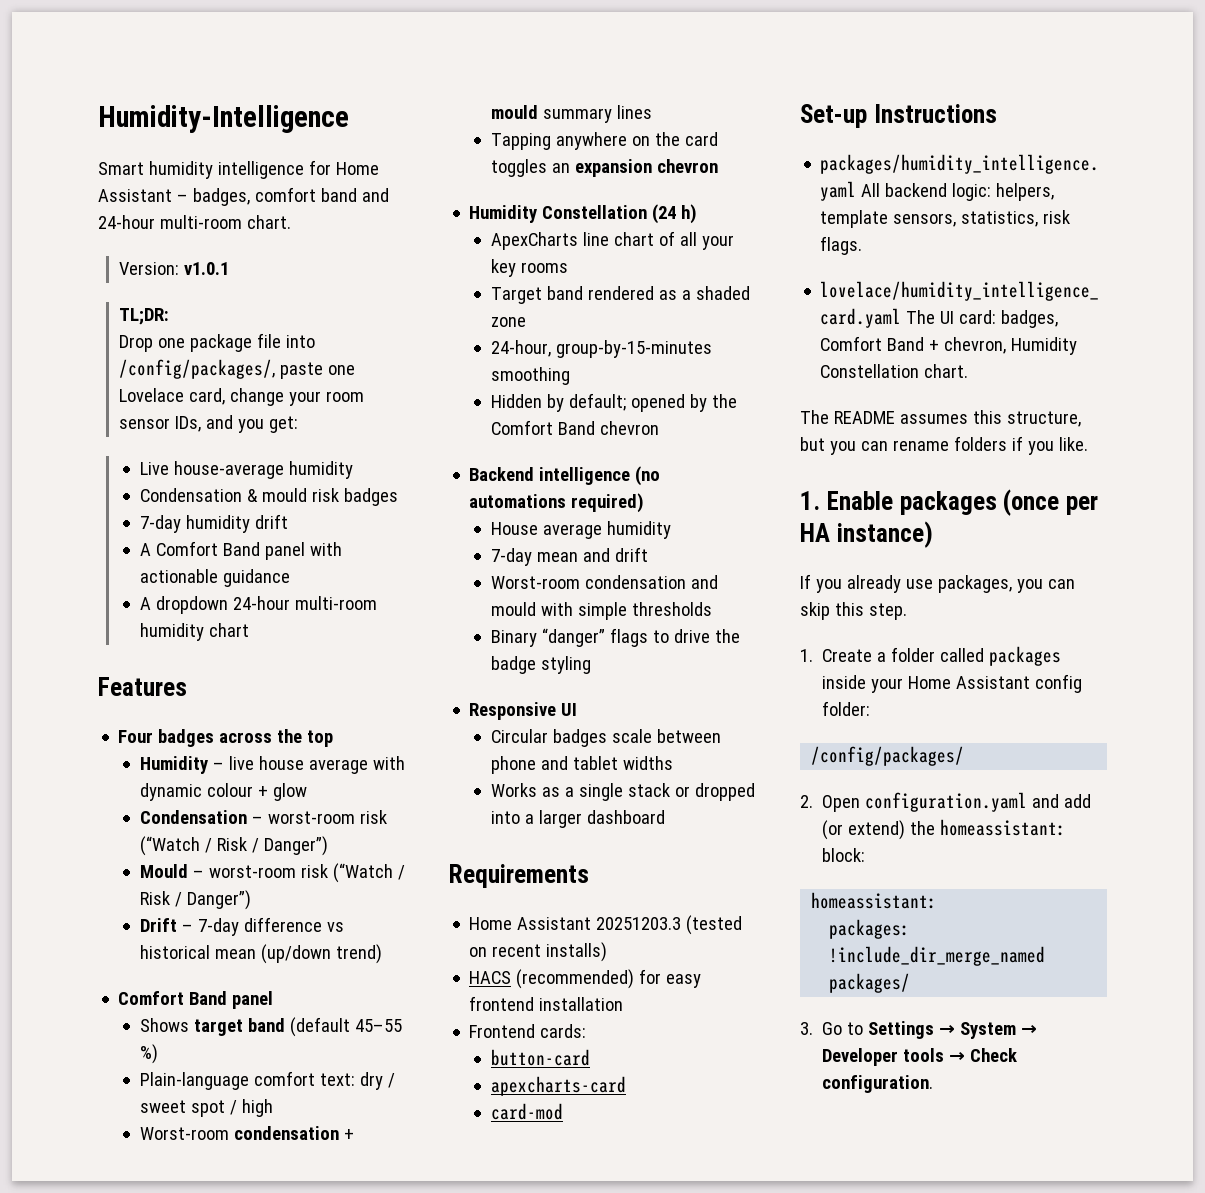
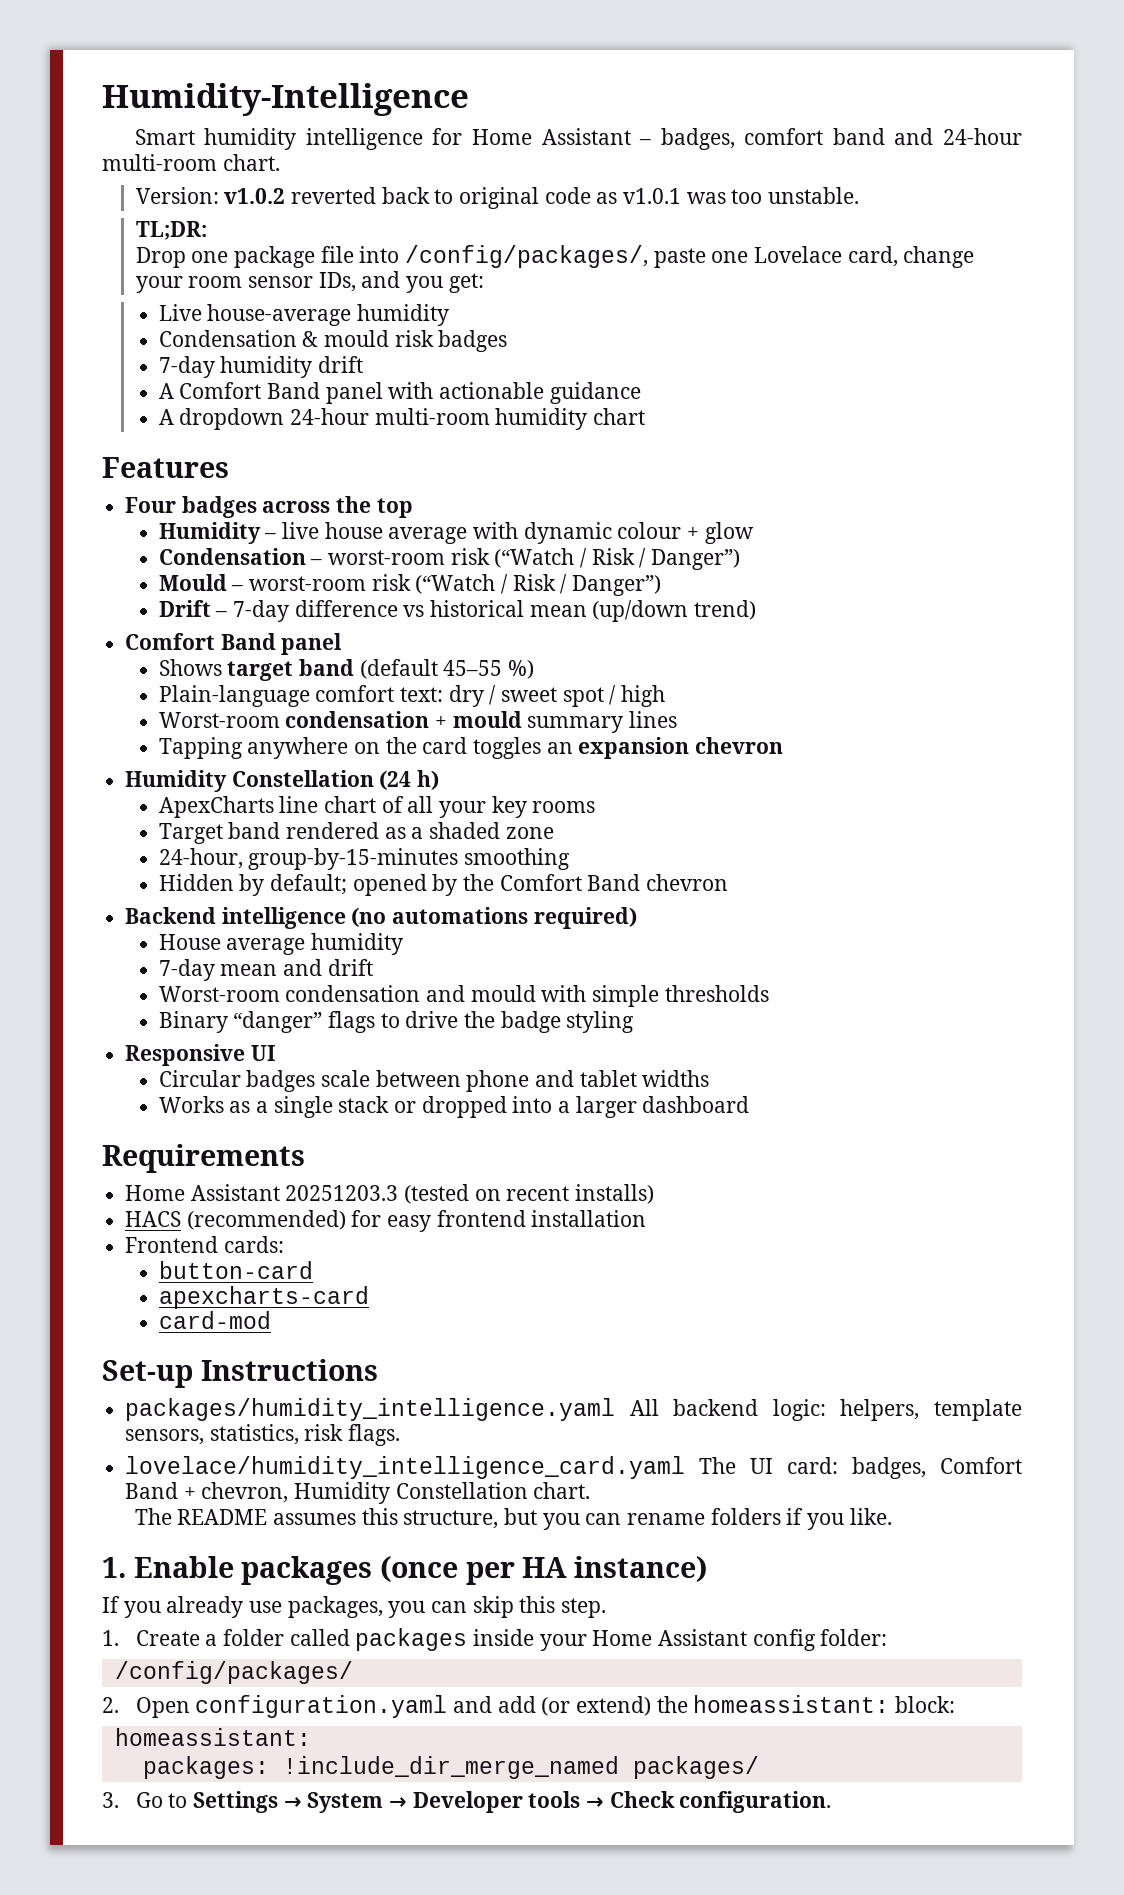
[184,262,230,275] v1.0.1 -> [224,187,859,209] v1.0.2 reverted back to original code as v1.0.1 was too unstable.

